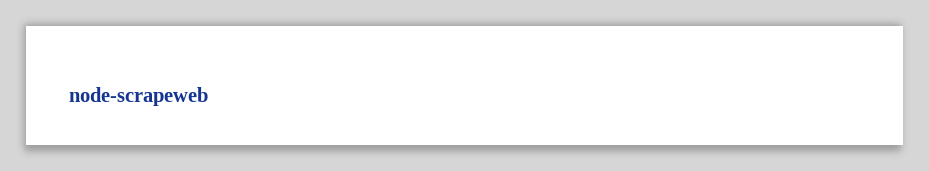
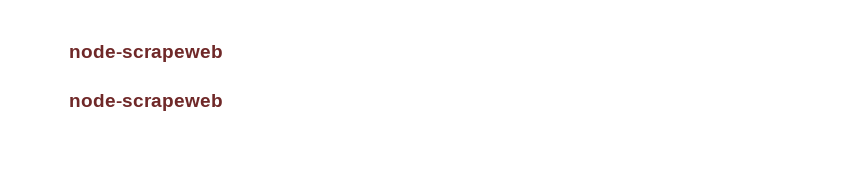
[69,87,208,106] node-scrapeweb -> [69,45,223,62] [69,94,223,111] node-scrapeweb // node-scrapeweb

